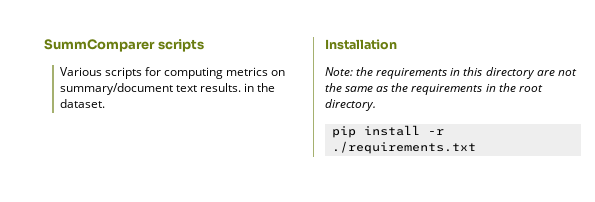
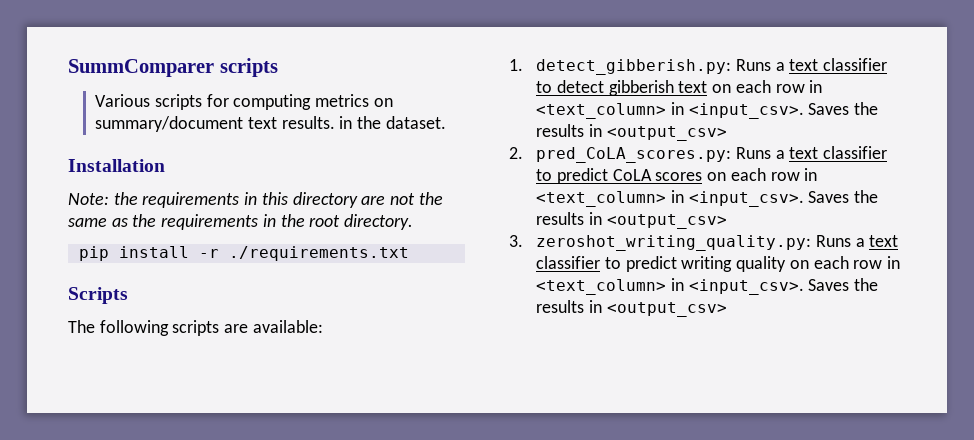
(476, 147) none -> [68,287,128,304] [68,320,323,336] [509,58,888,75] [536,80,823,96] [536,102,879,119] [536,124,727,141] [509,146,888,163] [536,168,818,184] [536,190,879,207] [536,212,727,229] [509,235,899,251] [536,256,901,272] [536,278,879,295] [536,300,727,317] // Scripts // The following scripts are available: // 1. detect_gibberish.py: Runs a text classifier to detect gibberish text on each row in <text_column> in <input_csv>. Saves the results in <output_csv> // 2. pred_CoLA_scores.py: Runs a text classifier to predict CoLA scores on each row in <text_column> in <input_csv>. Saves the results in <output_csv> // 3. zeroshot_writing_quality.py: Runs a text classifier to predict writing quality on each row in <text_column> in <input_csv>. Saves the results in <output_csv>

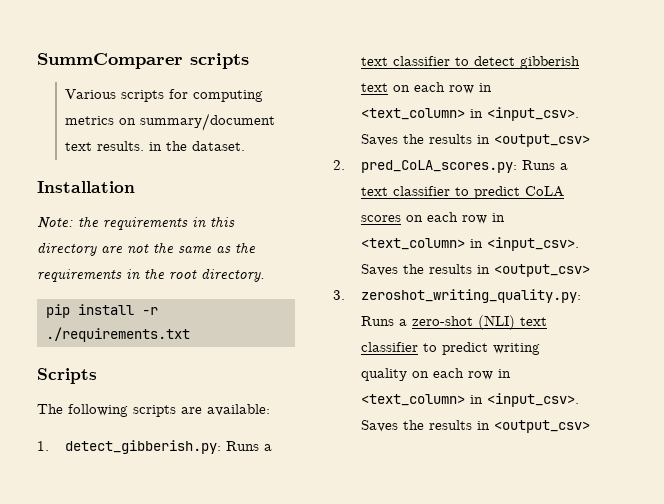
(865, 242) none -> [412,315,516,330] zero-shot (NLI)

